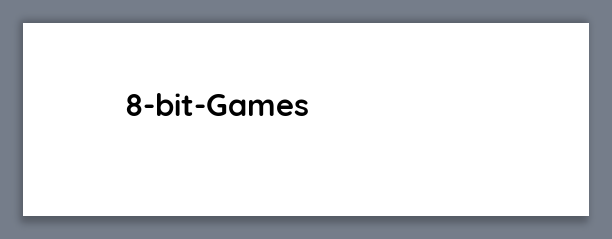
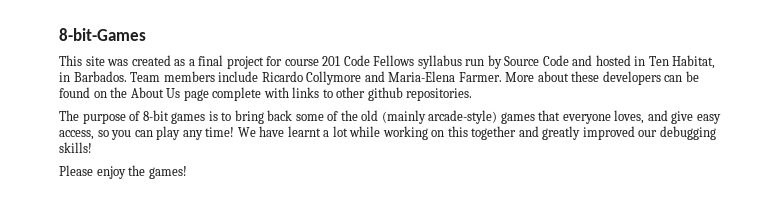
(309, 104) none -> [59,55,716,69] [59,71,699,85] [59,87,473,101] [59,110,721,124] [59,126,716,140] [59,142,92,153] [59,165,187,179] // This site was created as a final project for course 201 Code Fellows syllabus run by Source Code and hosted in Ten Habitat, in Barbados. Team members include Ricardo Collymore and Maria-Elena Farmer. More about these developers can be found on the About Us page complete with links to other github repositories. // The purpose of 8-bit games is to bring back some of the old (mainly arcade-style) games that everyone loves, and give easy access, so you can play any time! We have learnt a lot while working on this together and greatly improved our debugging skills! // Please enjoy the games!

